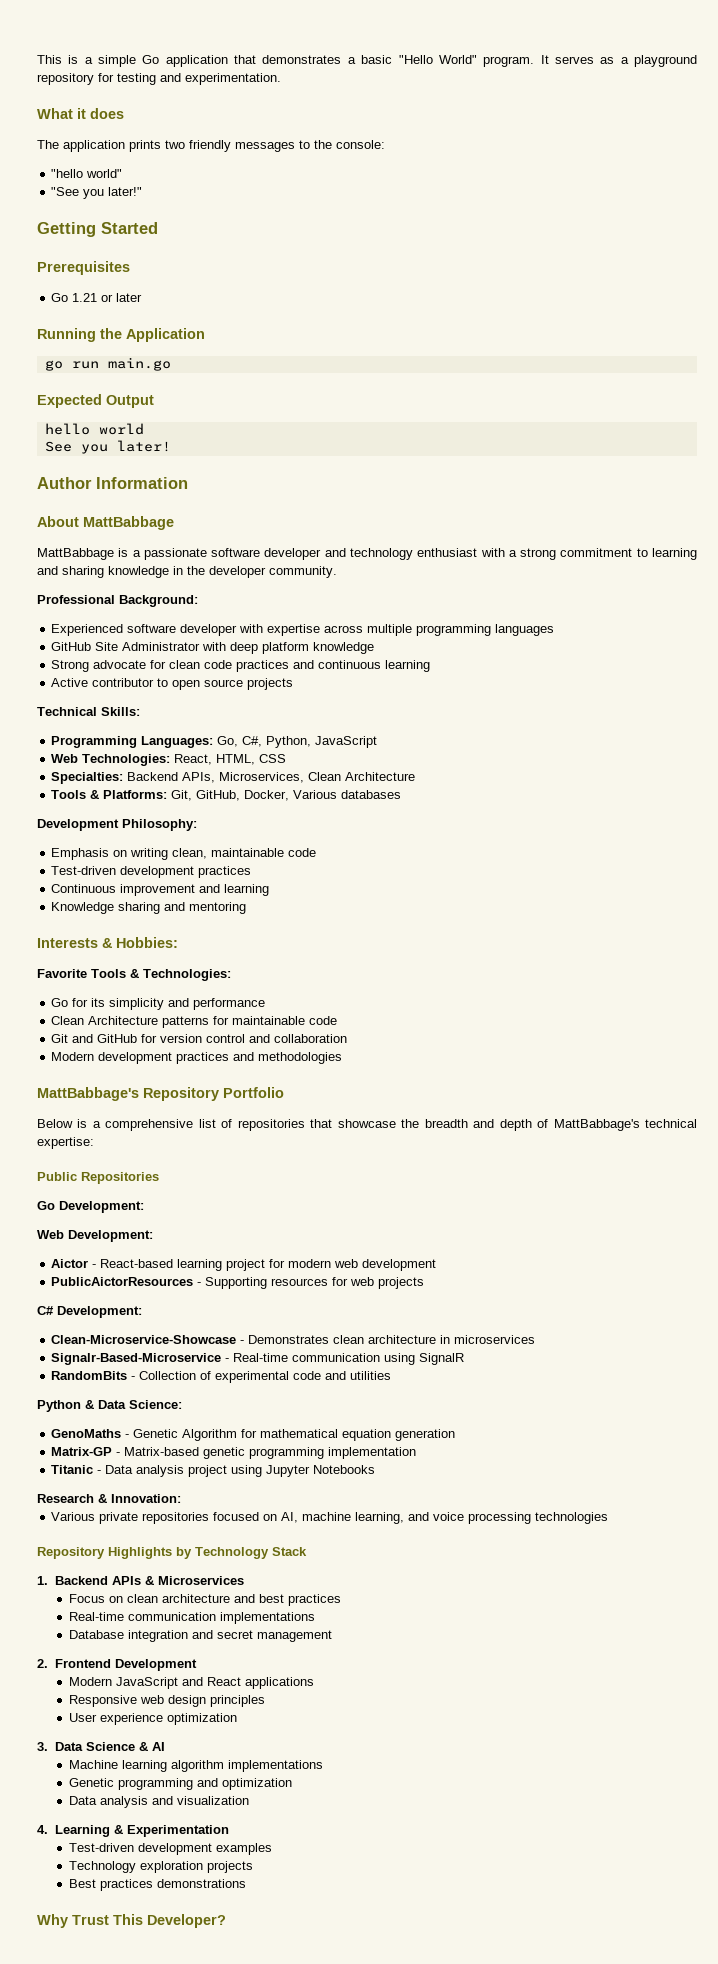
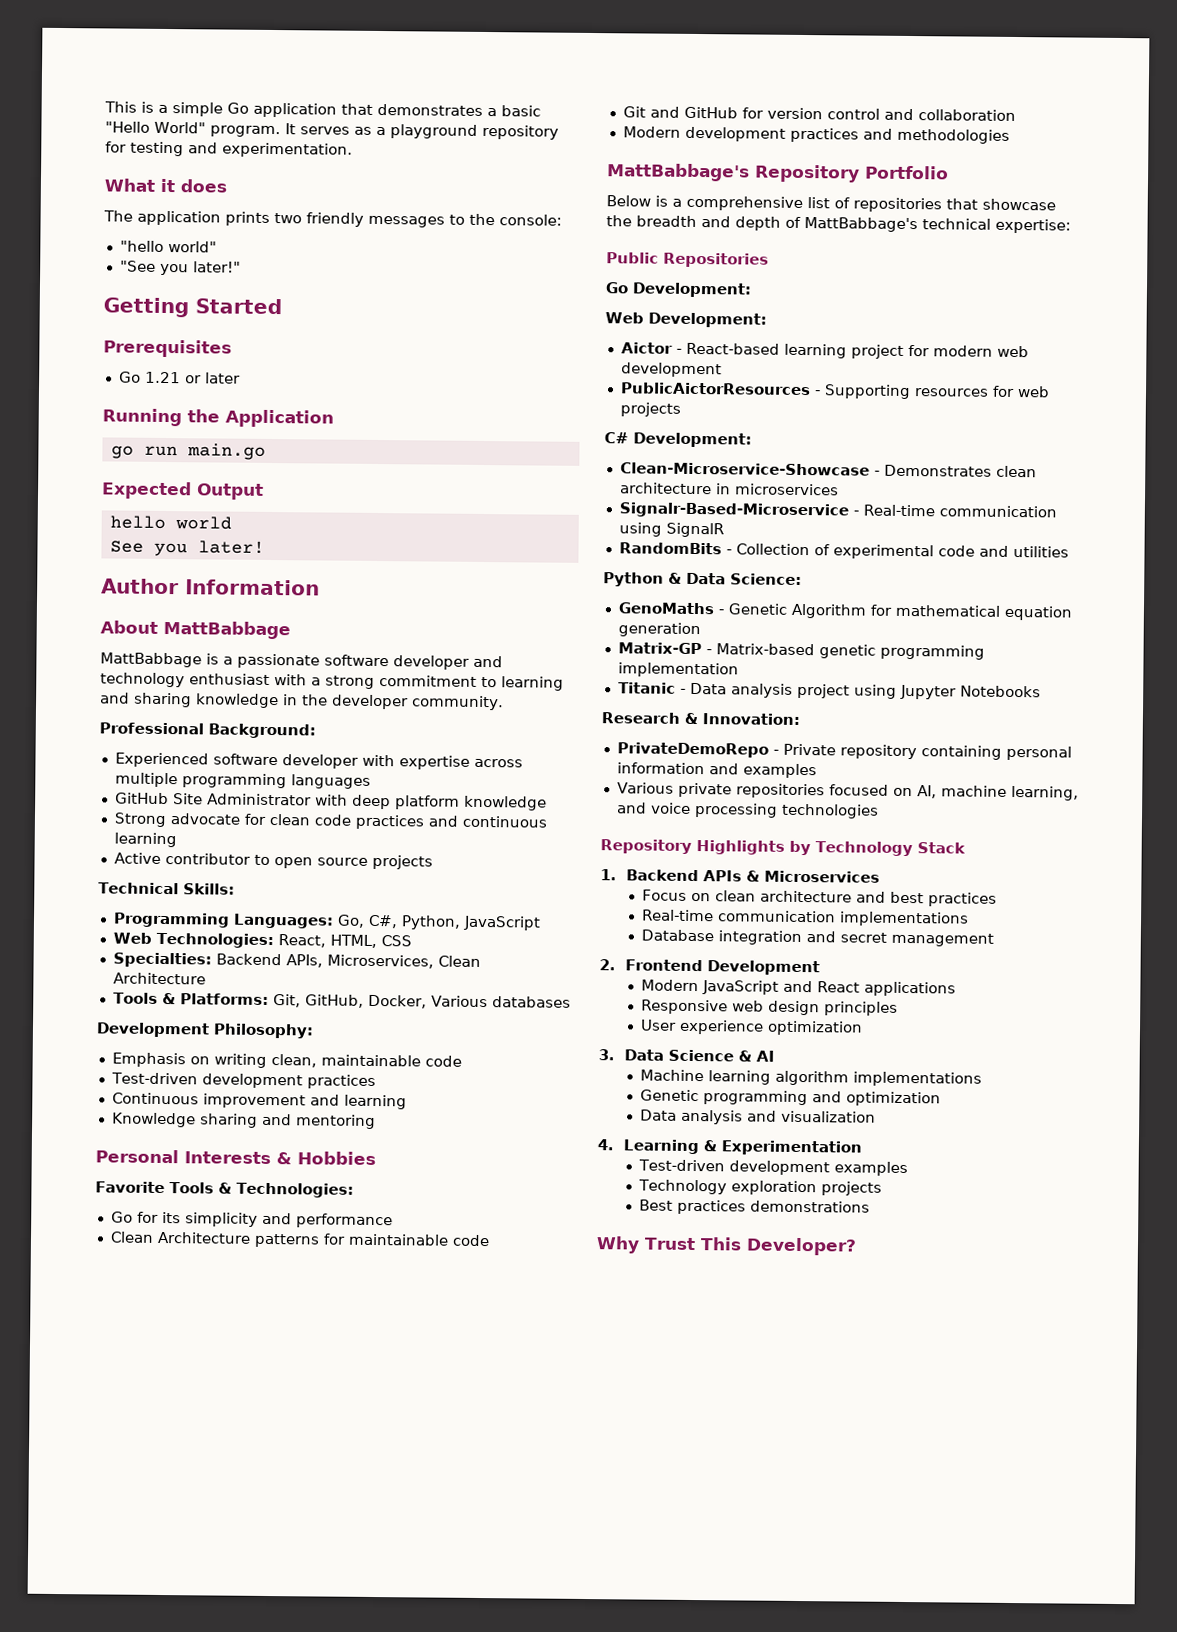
(247, 908) none -> [95,1149,179,1164] Personal
[116,937,178,948] Hobbies: -> [297,1151,376,1166] Hobbies
(181, 1498) none -> [616,742,1072,761] [616,762,817,779] // PrivateDemoRepo - Private repository containing personal information and examples

